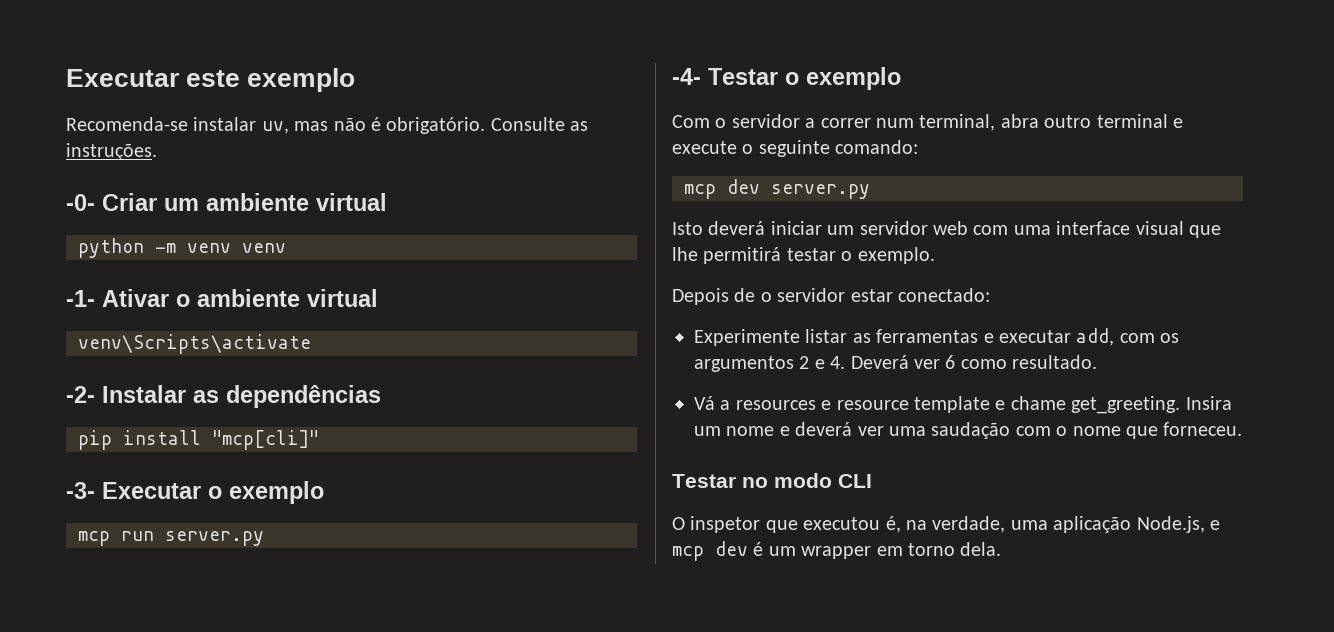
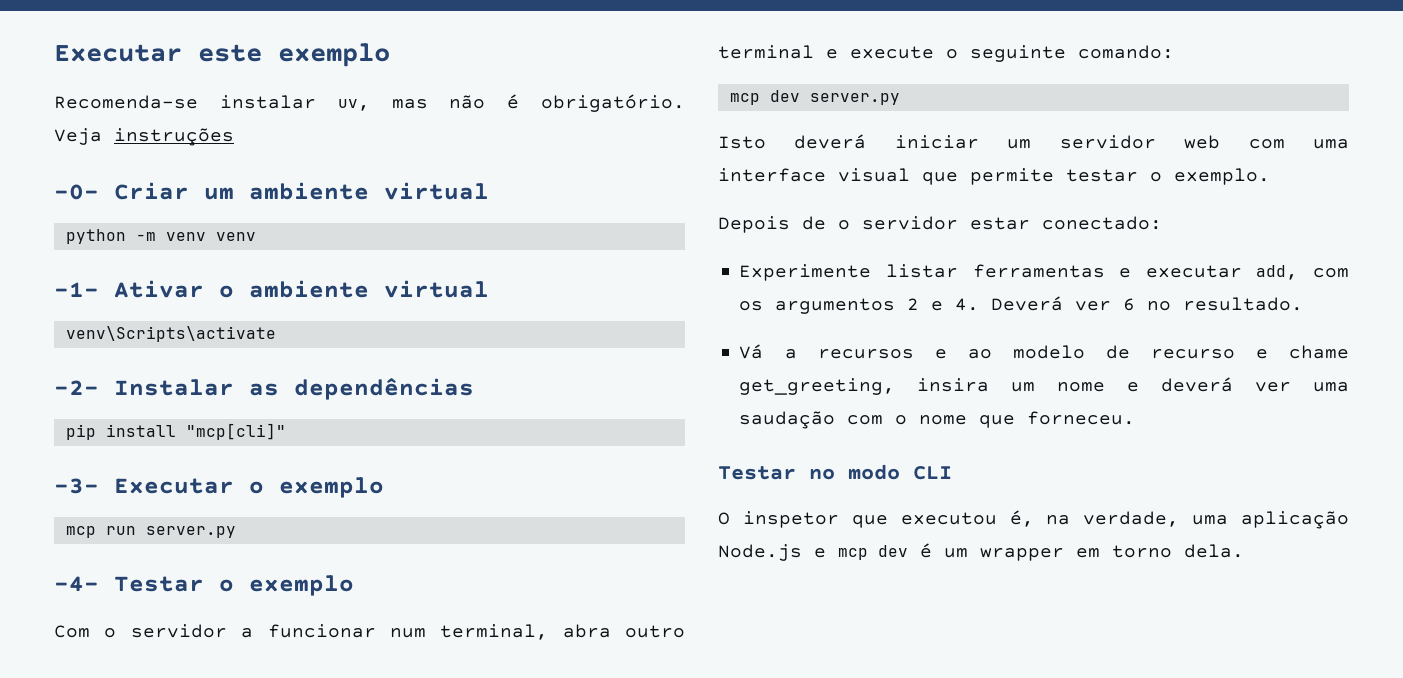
[490,117,589,131] [66,143,157,160] Consulte as instruções. -> [54,128,234,146] Veja instruções
[820,118,871,128] correr -> [267,624,376,638] funcionar
[672,247,782,264] lhe permitirá -> [970,168,1054,185] permite
[852,333,871,343] as -> (959, 271) none
[960,359,1007,369] como -> [1147,301,1172,311] no
[735,396,1232,414] resources e resource template e chame get_greeting. Insira -> [817,345,1349,359] [739,378,990,395] recursos e ao modelo de recurso e chame get_greeting, insira
[1136,516,1205,533] Node.js, -> [718,544,802,561] Node.js

